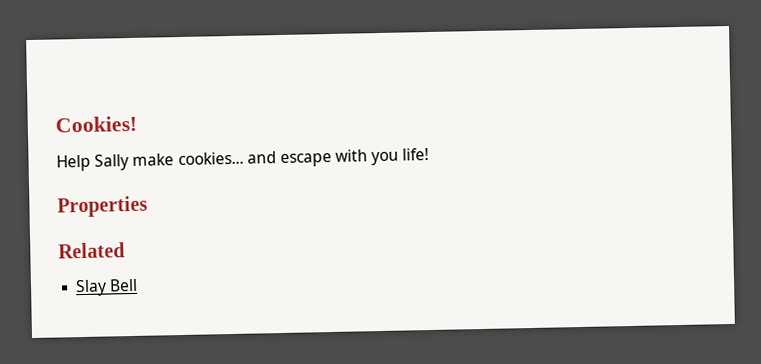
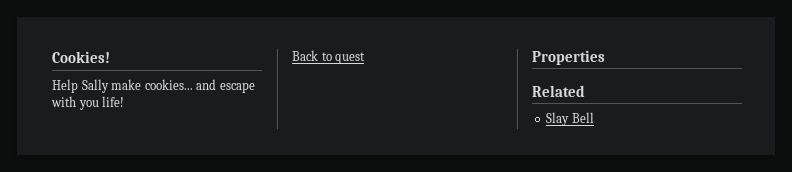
(430, 154) none -> [292,50,366,64] // Back to quest

